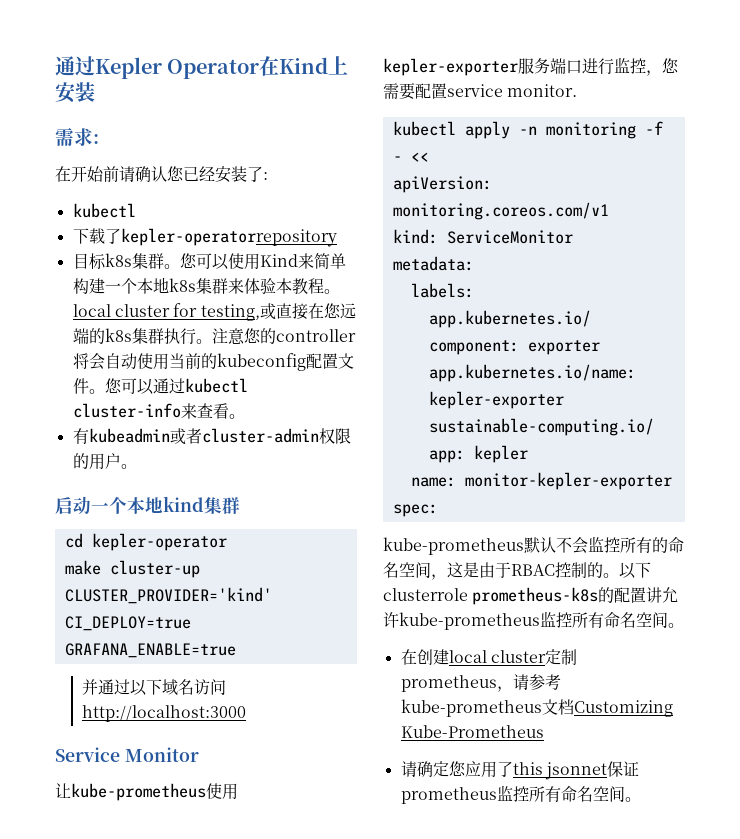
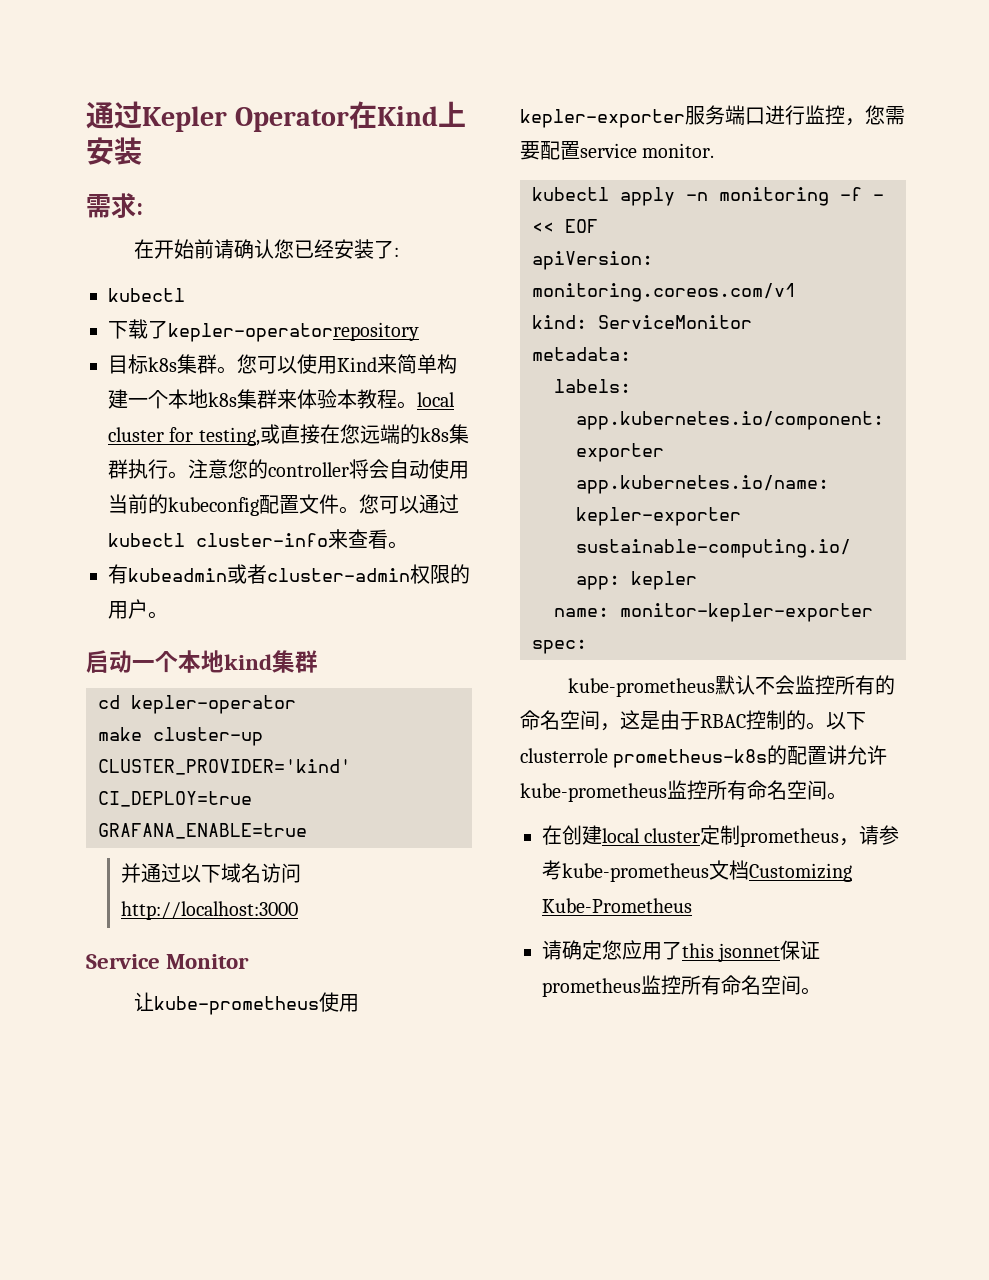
(429, 157) none -> [565,219,598,233] EOF

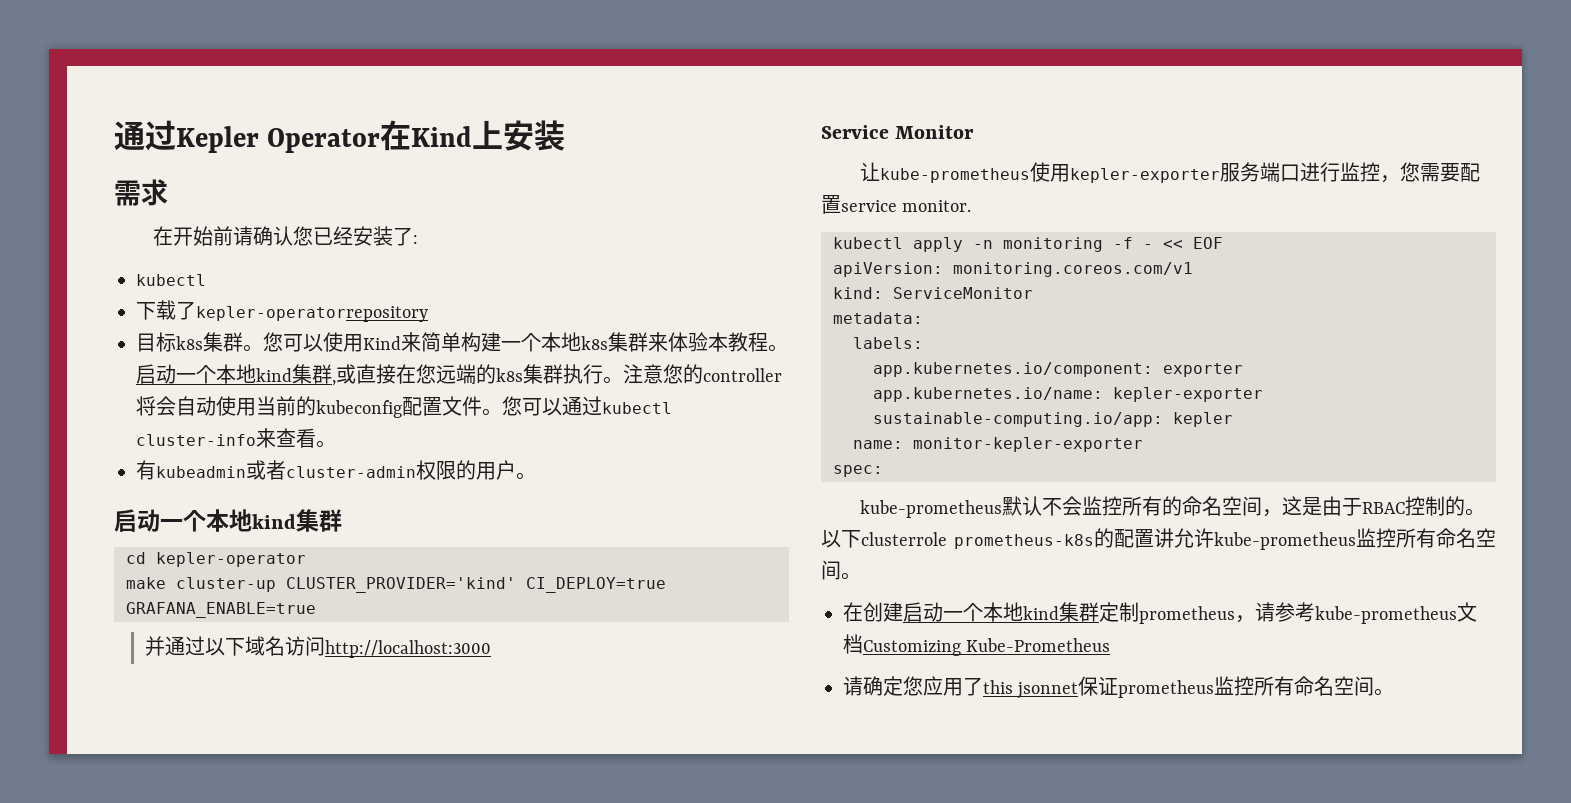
[136,203,143,215] : -> (168, 192) none
[417,392,455,407] [108,427,260,446] local cluster for testing, -> [136,364,336,386] 启动一个本地kind集群,
[602,828,701,843] local cluster -> [903,602,1099,622] 启动一个本地kind集群

